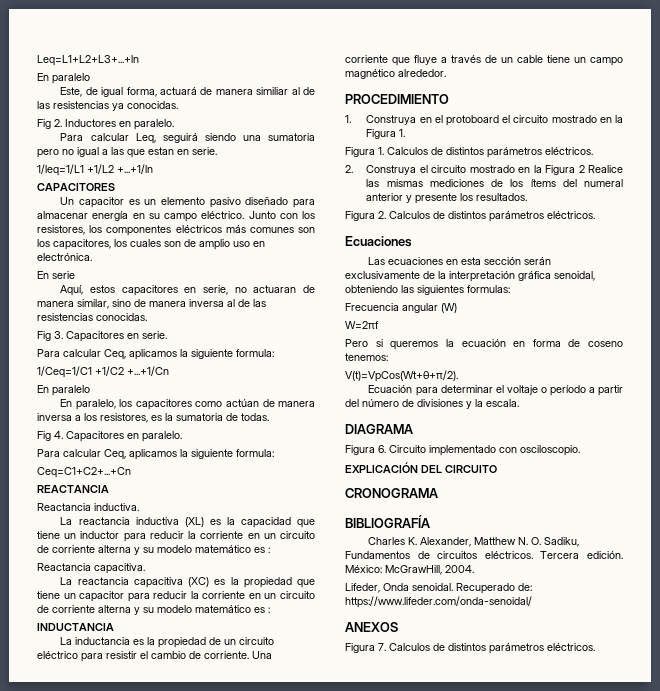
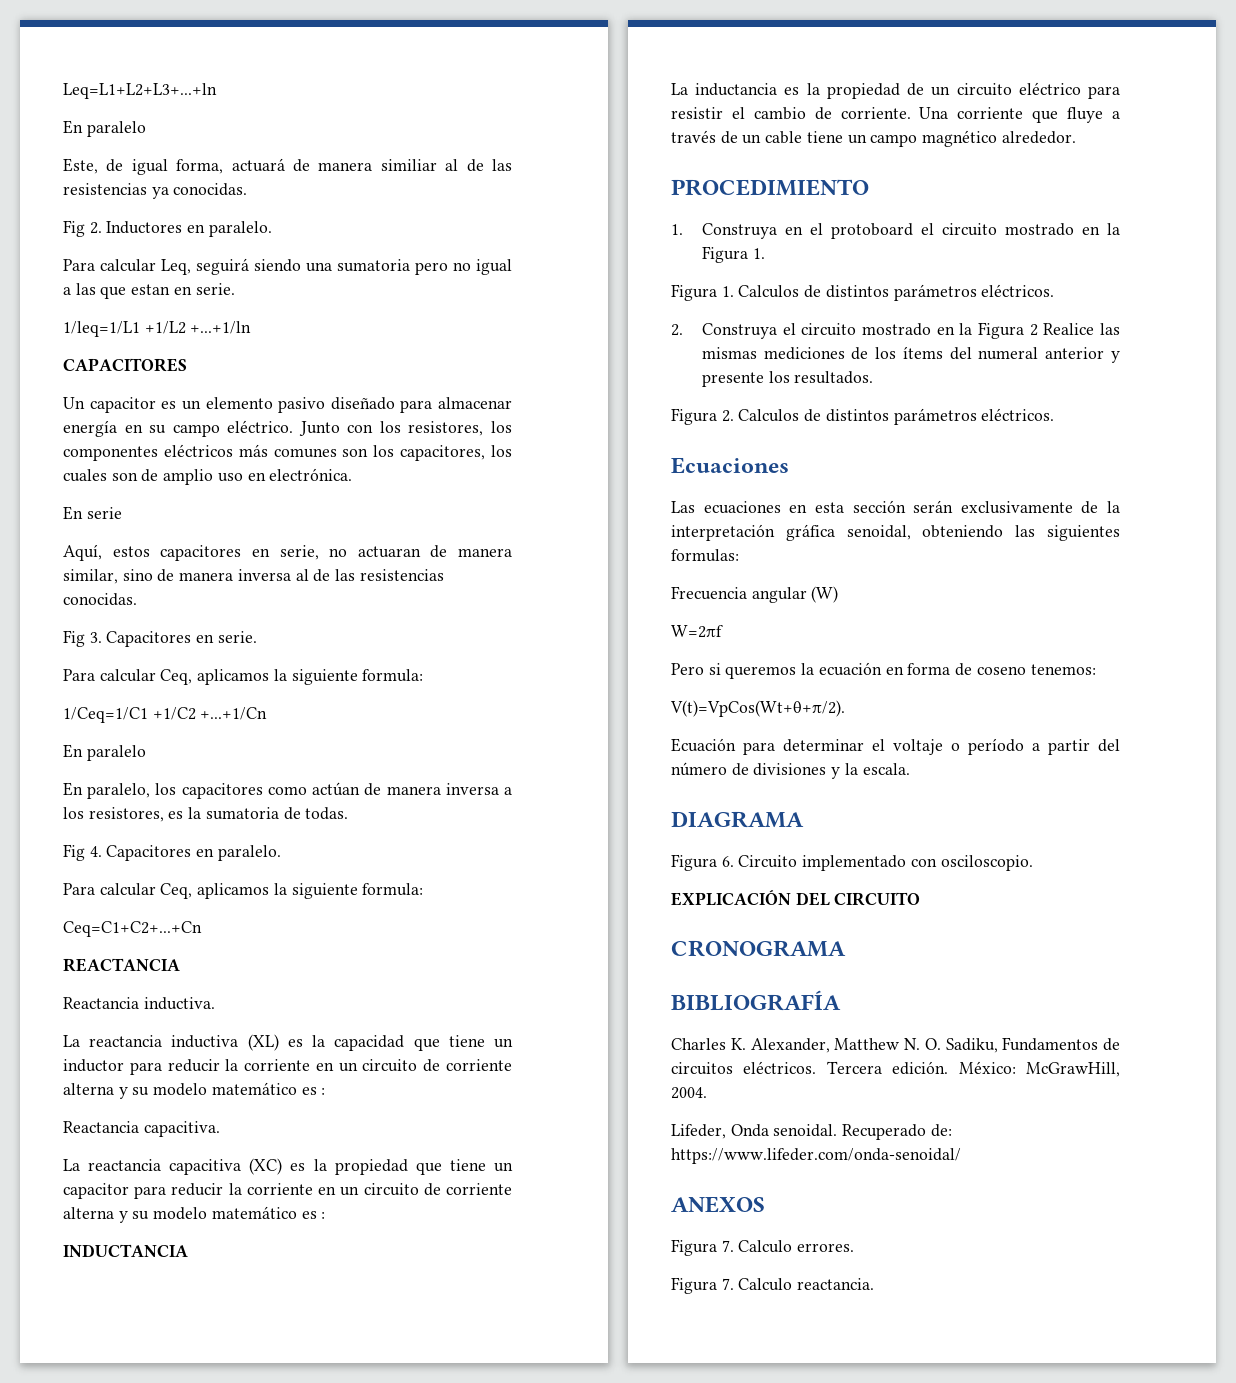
[389,643,595,654] Calculos de distintos parámetros eléctricos. -> [738,1240,855,1253] [671,1277,875,1294] Calculo errores. // Figura 7. Calculo reactancia.

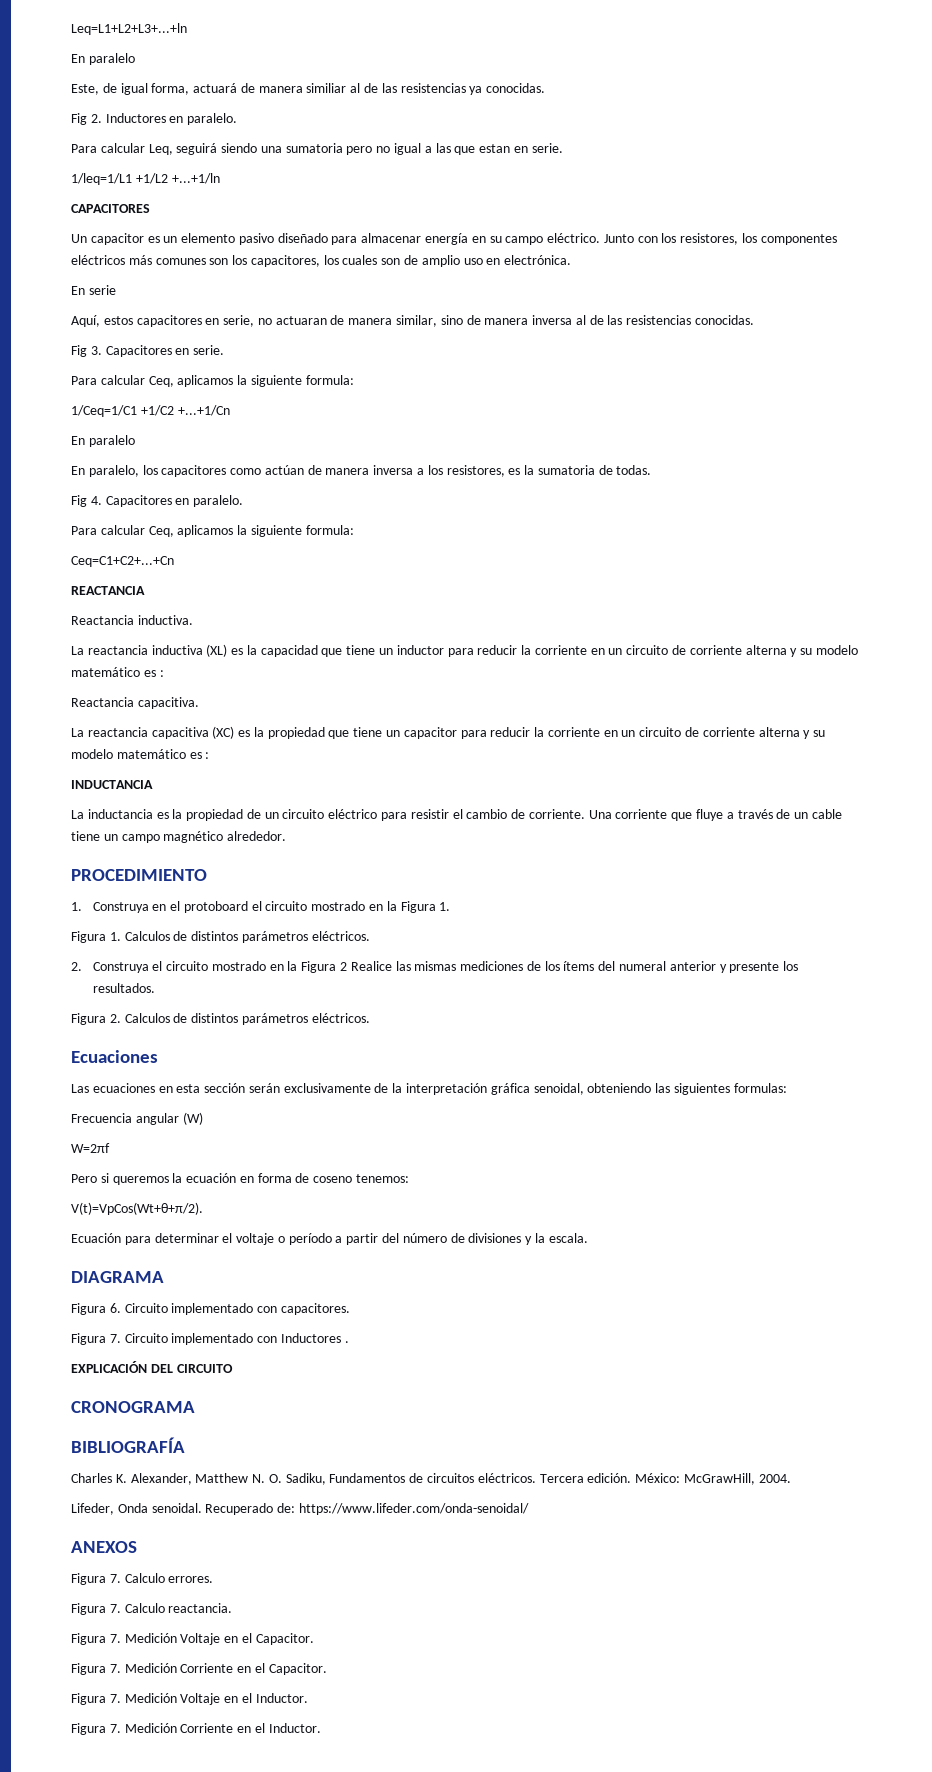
[940,855,1033,871] osciloscopio. -> [280,1303,350,1315] [71,1333,349,1345] capacitores. // Figura 7. Circuito implementado con Inductores .
(875, 1284) none -> [71,1633,314,1645] [71,1663,327,1675] [71,1693,308,1705] [71,1723,321,1735] // Figura 7. Medición Voltaje en el Capacitor. // Figura 7. Medición Corriente en el Capacitor. // Figura 7. Medición Voltaje en el Inductor. // Figura 7. Medición Corriente en el Inductor.

